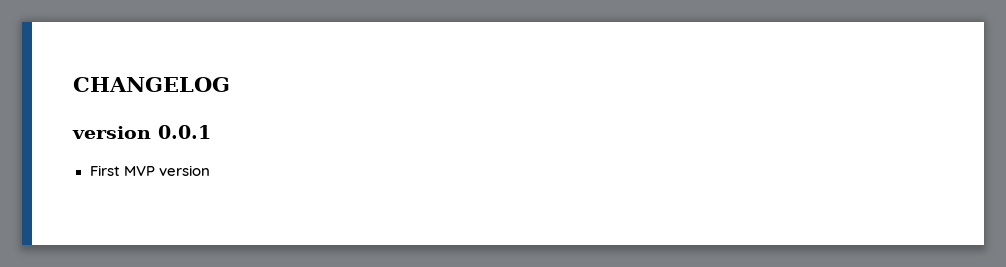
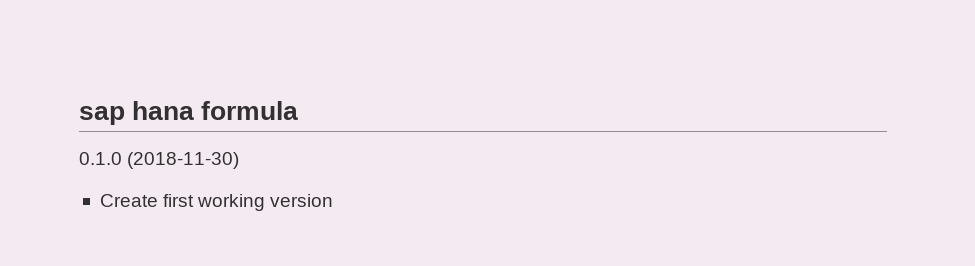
[73,77,230,92] [72,125,211,139] [89,165,155,176] CHANGELOG // version 0.0.1 // First MVP -> [79,101,299,125] [79,152,240,169] [99,194,266,211] sap hana formula // 0.1.0 (2018-11-30) // Create first working

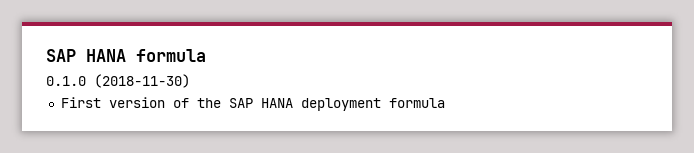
[79,101,195,125] sap hana -> [46,49,126,62] SAP HANA
[99,194,334,211] Create first working version -> [60,97,445,111] First version of the SAP HANA deployment formula

